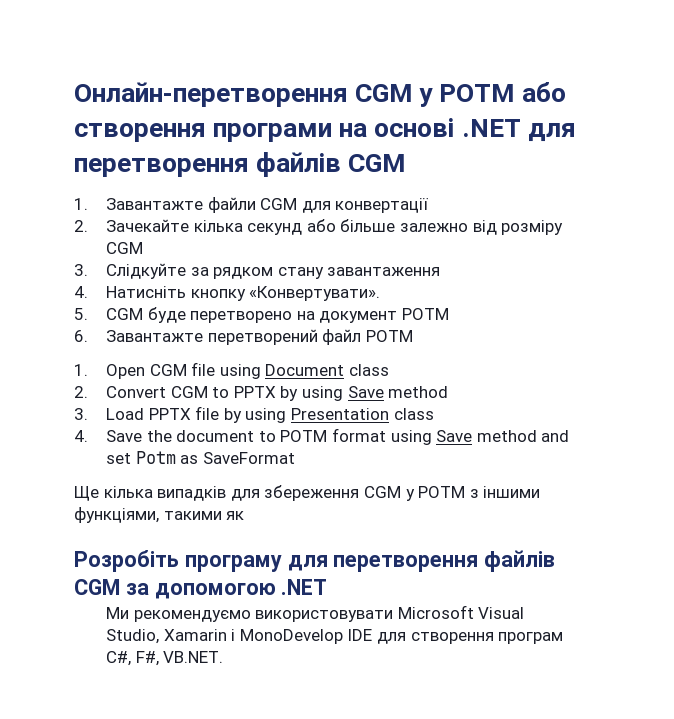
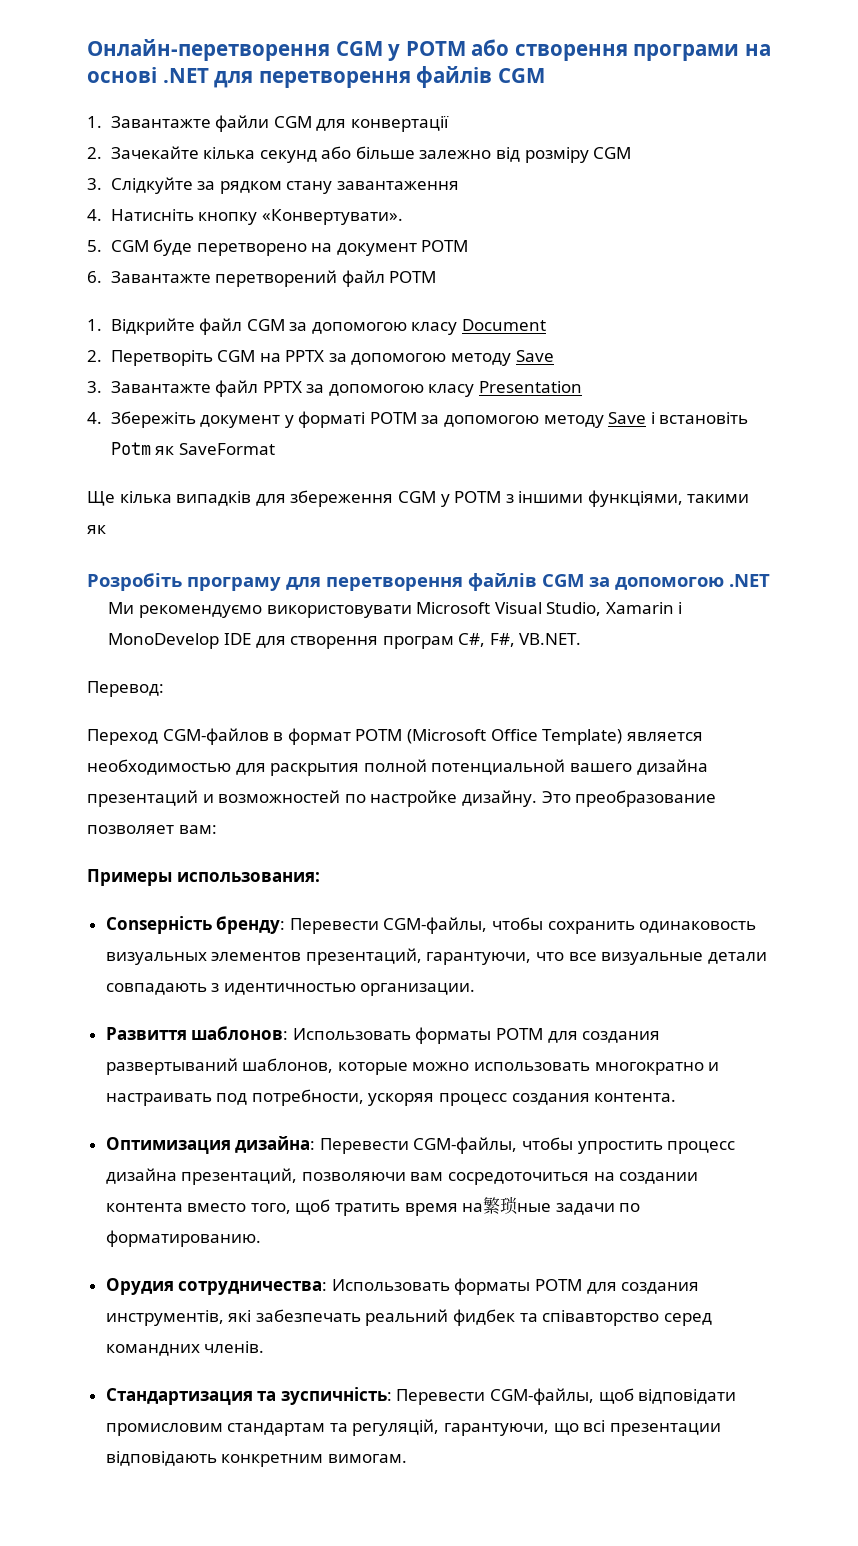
[106,362,261,379] Open CGM file using -> [110,318,458,335] Відкрийте файл CGM за допомогою класу
[348,364,389,376] [74,386,449,401] [74,406,287,423] class // 2. Convert CGM to PPTX by using Save method // 3. Load PPTX file by using -> [87,350,554,366] [87,380,475,397] // 2. Перетворіть CGM на PPTX за допомогою методу Save // 3. Завантажте файл PPTX за допомогою класу
[393,408,434,420] [74,428,570,445] [106,451,199,464] class // 4. Save the document to POTM format using Save method and set Potm as -> [87,411,749,428] [110,442,175,455] // 4. Збережіть документ у форматі POTM за допомогою методу Save і встановіть Potm як
(224, 657) none -> [87,681,164,697] [87,728,703,745] [87,759,708,776] [87,790,717,807] [87,825,217,834] [87,869,320,886] [105,916,757,934] [105,948,767,965] [105,983,476,996] [105,1026,661,1044] [105,1058,720,1075] [105,1089,677,1106] [105,1136,736,1154] [105,1168,699,1185] [105,1196,641,1216] [105,1230,261,1247] [105,1278,700,1295] [105,1309,712,1326] [105,1341,265,1356] [105,1387,737,1405] [105,1419,721,1436] [105,1451,407,1467] // Перевод: // Переход CGM-файлов в формат POTM (Microsoft Office Template) является необходимостью для раскрытия полной потенциальной вашего дизайна презентаций и возможностей по настройке дизайну. Это преобразование позволяет вам: // Примеры использования: // Сonseрність бренду: Перевести CGM-файлы, чтобы сохранить одинаковость визуальных элементов презентаций, гарантуючи, что все визуальные детали совпадають з идентичностью организации. // Развиття шаблонов: Использовать форматы POTM для создания развертываний шаблонов, которые можно использовать многократно и настраивать под потребности, ускоряя процесс создания контента. // Оптимизация дизайна: Перевести CGM-файлы, чтобы упростить процесс дизайна презентаций, позволяючи вам сосредоточиться на создании контента вместо того, щоб тратить время на繁琐ные задачи по форматированию. // Орудия сотрудничества: Использовать форматы POTM для создания инструментів, які забезпечать реальний фидбек та співавторство серед командних членів. // Стандартизация та зуспичність: Перевести CGM-файлы, щоб відповідати промисловим стандартам та регуляцій, гарантуючи, що всі презентации відповідають конкретним вимогам.

